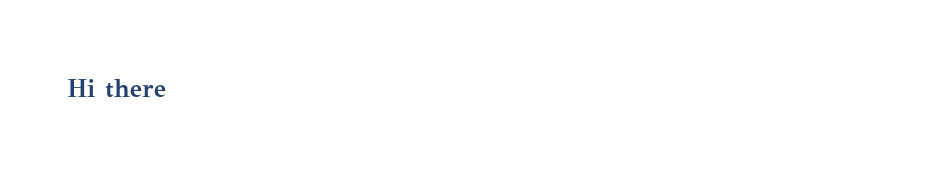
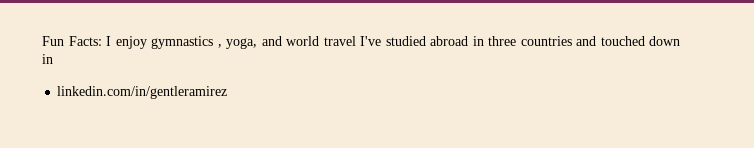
[67,79,166,98] Hi there -> [42,36,680,49] [42,54,53,64] [57,86,228,99] Fun Facts: I enjoy gymnastics , yoga, and world travel I've studied abroad in three countries and touched down in // linkedin.com/in/gentleramirez

